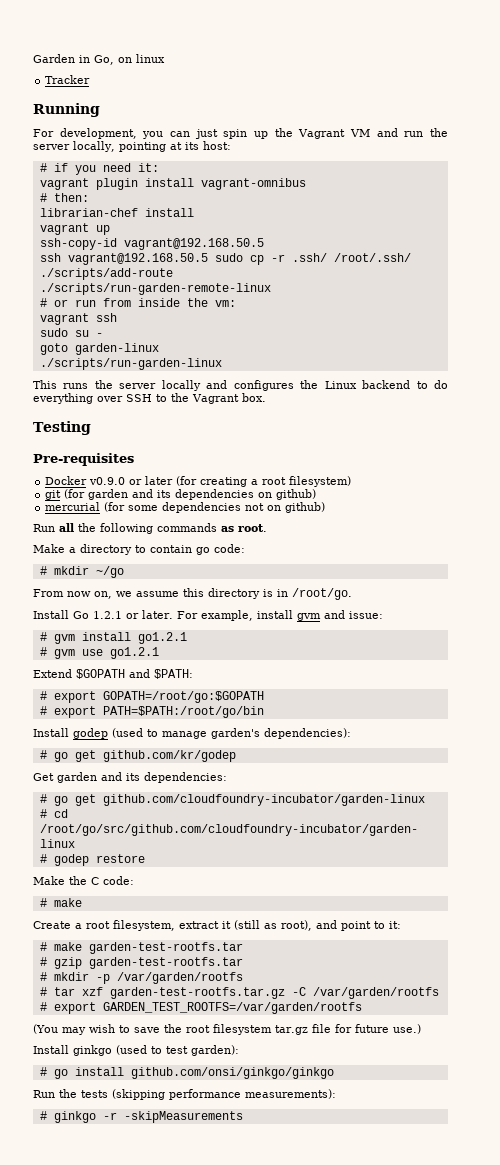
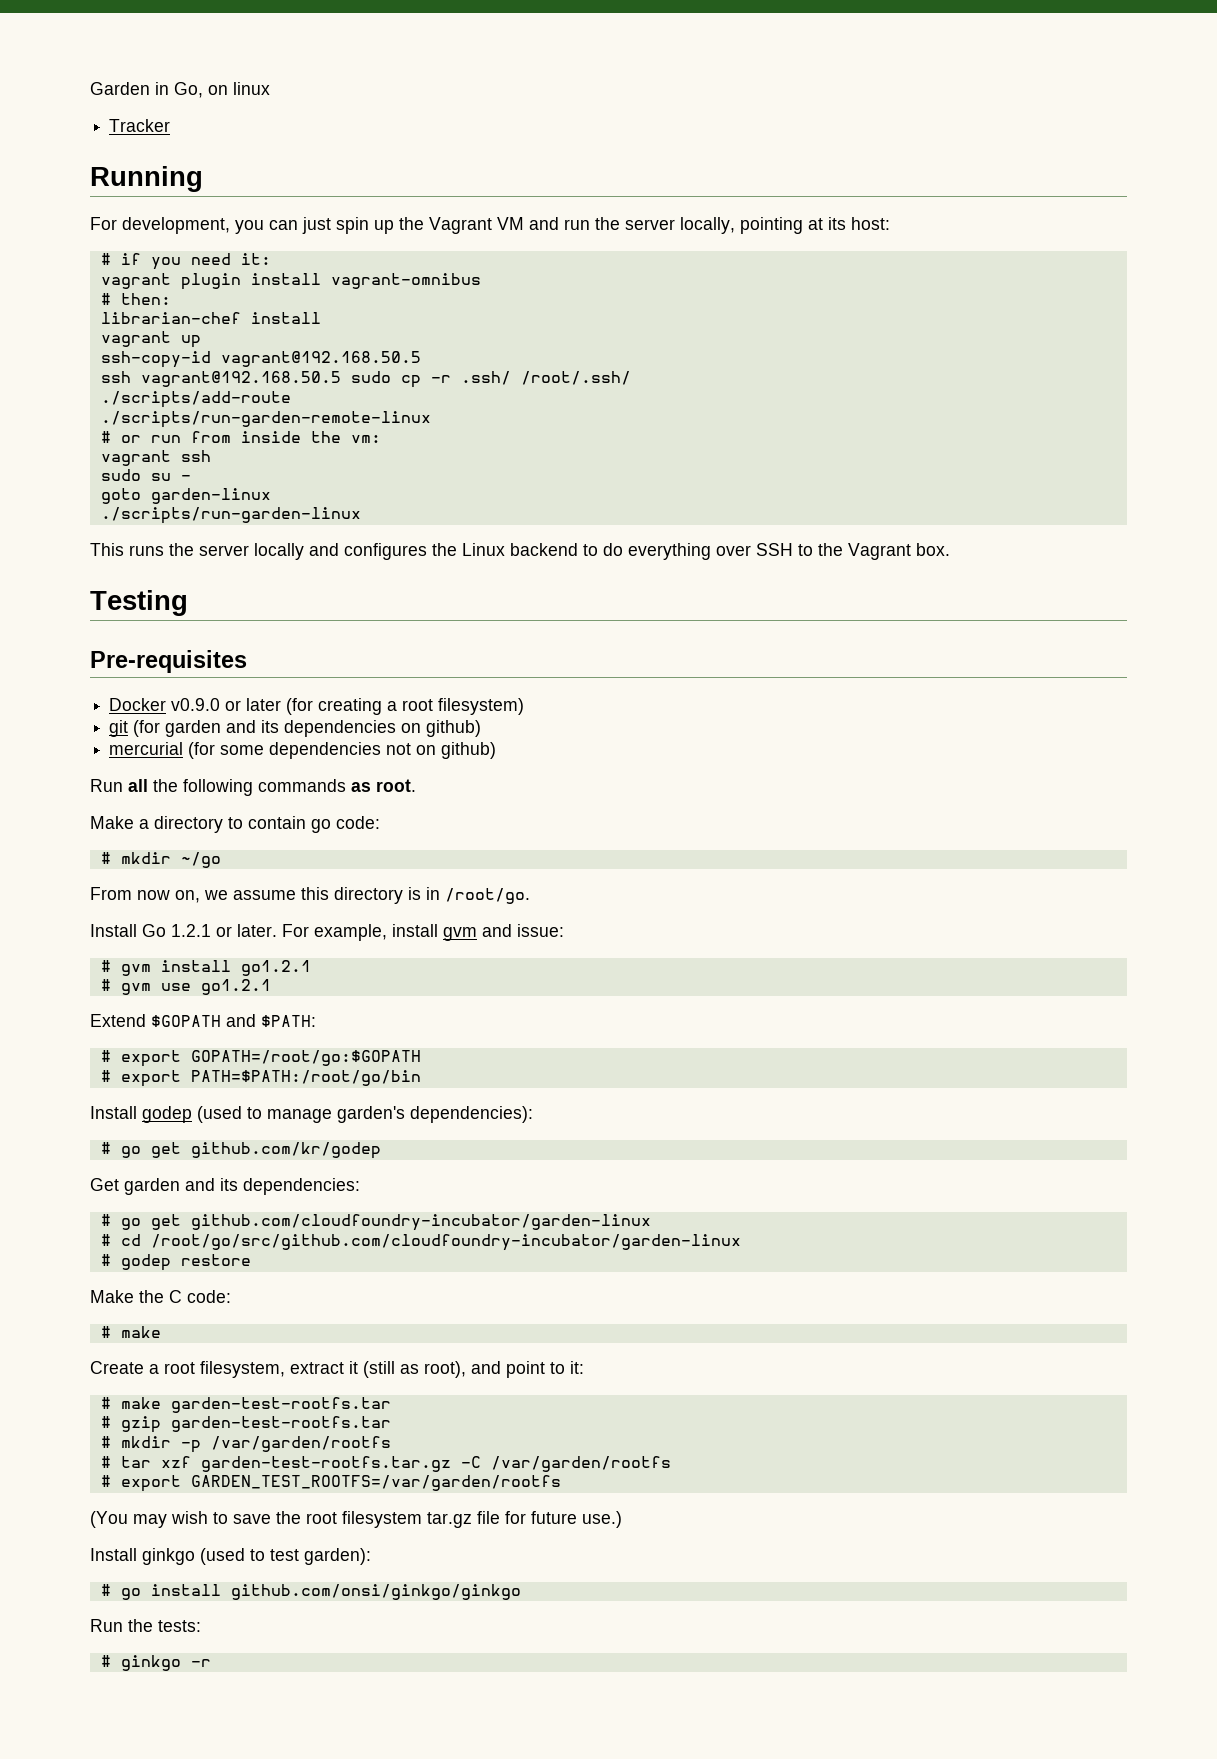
[81,1089,336,1100] tests (skipping performance measurements): -> [158,1620,201,1632] tests:
[123,1111,243,1123] -skipMeasurements -> (211, 1663) none

